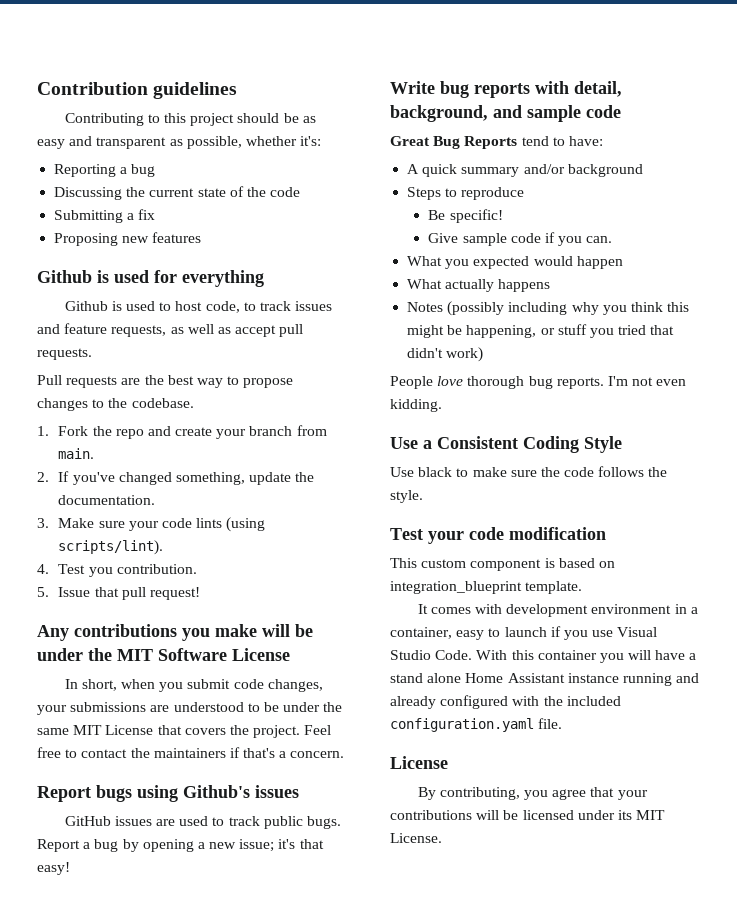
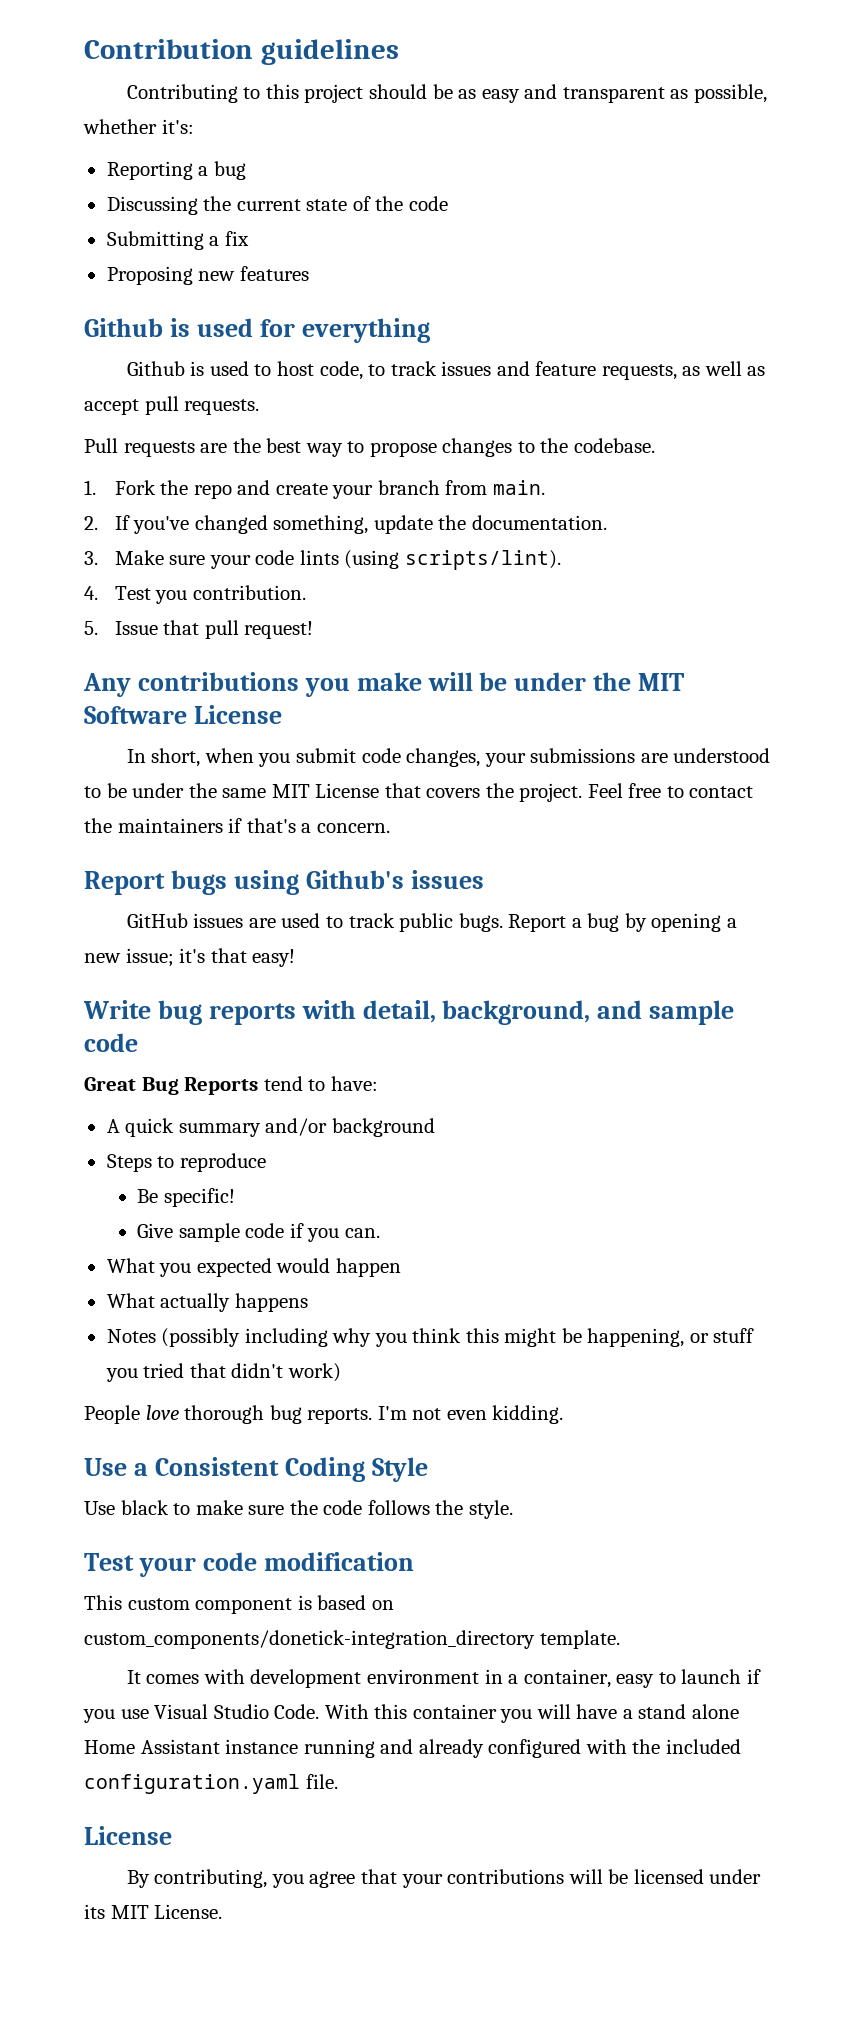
[390,581,522,594] integration_blueprint -> [84,1630,535,1649] custom_components/donetick-integration_directory

